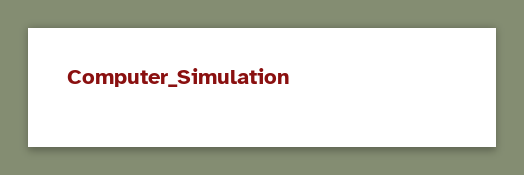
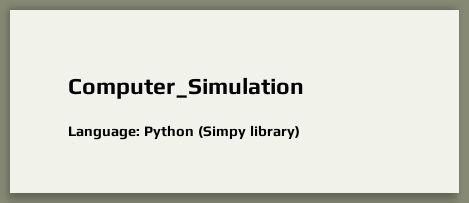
(290, 77) none -> [68,125,300,140] // Language: Python (Simpy library)

